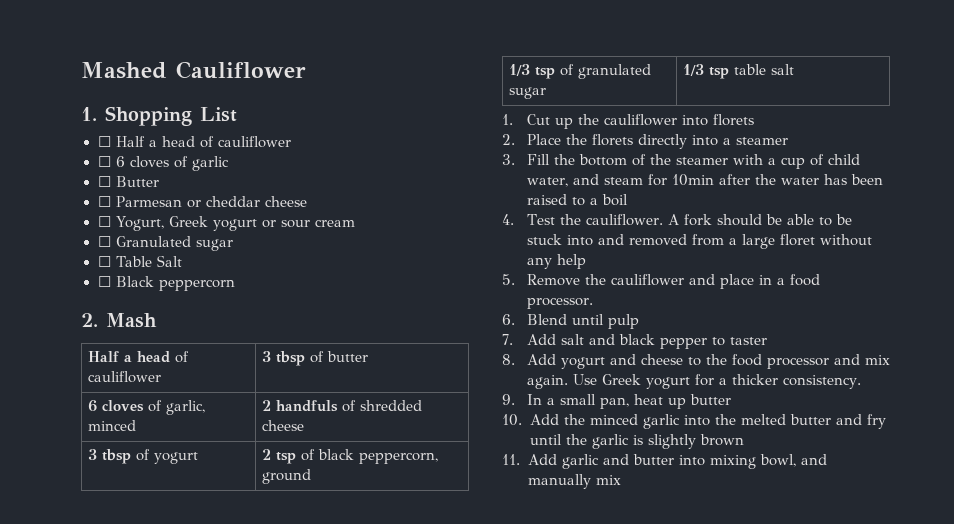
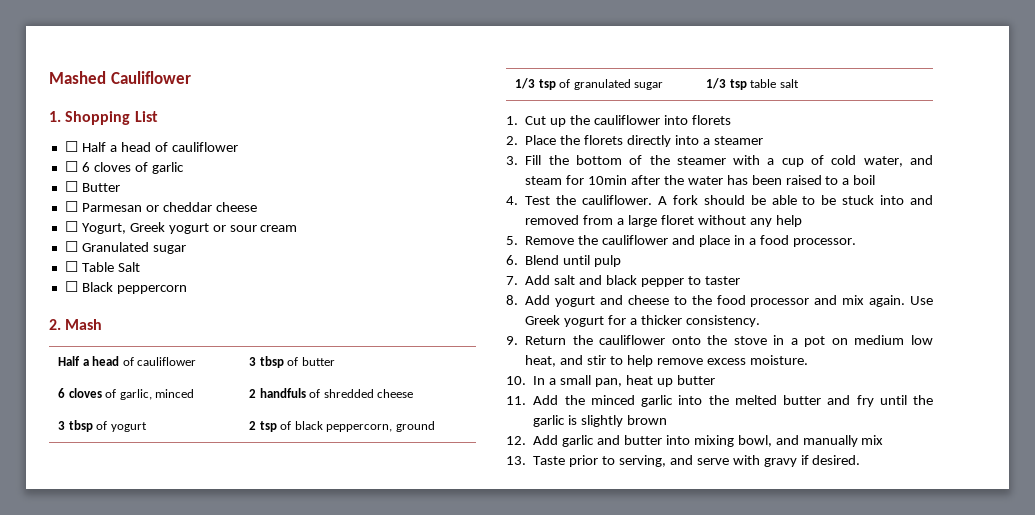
[827,154,860,165] child -> [831,155,857,165] cold
(515, 399) none -> [525,335,933,347] [525,355,808,367] [506,376,526,385] Return the cauliflower onto the stove in a pot on medium low heat, and stir to help remove excess moisture. // 10.
[502,414,522,426] 10. -> [506,396,526,405] 11.
[502,454,520,465] 11. -> [506,436,526,445] 12.
(621, 480) none -> [506,455,861,467] // 13. Taste prior to serving, and serve with gravy if desired.

